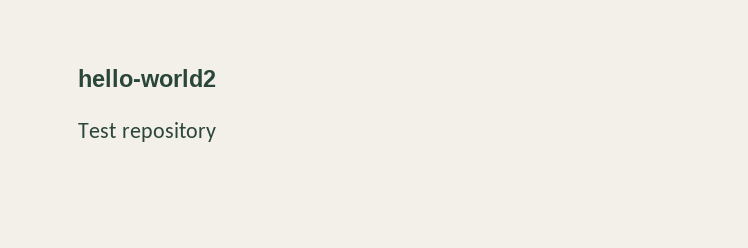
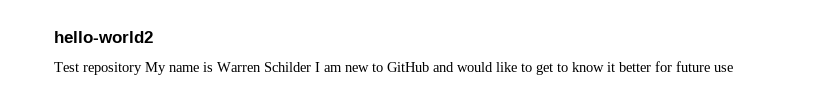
(216, 132) none -> [145,61,733,75] My name is Warren Schilder I am new to GitHub and would like to get to know it better for future use

